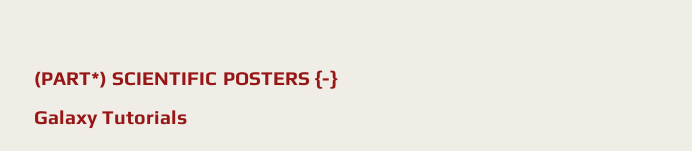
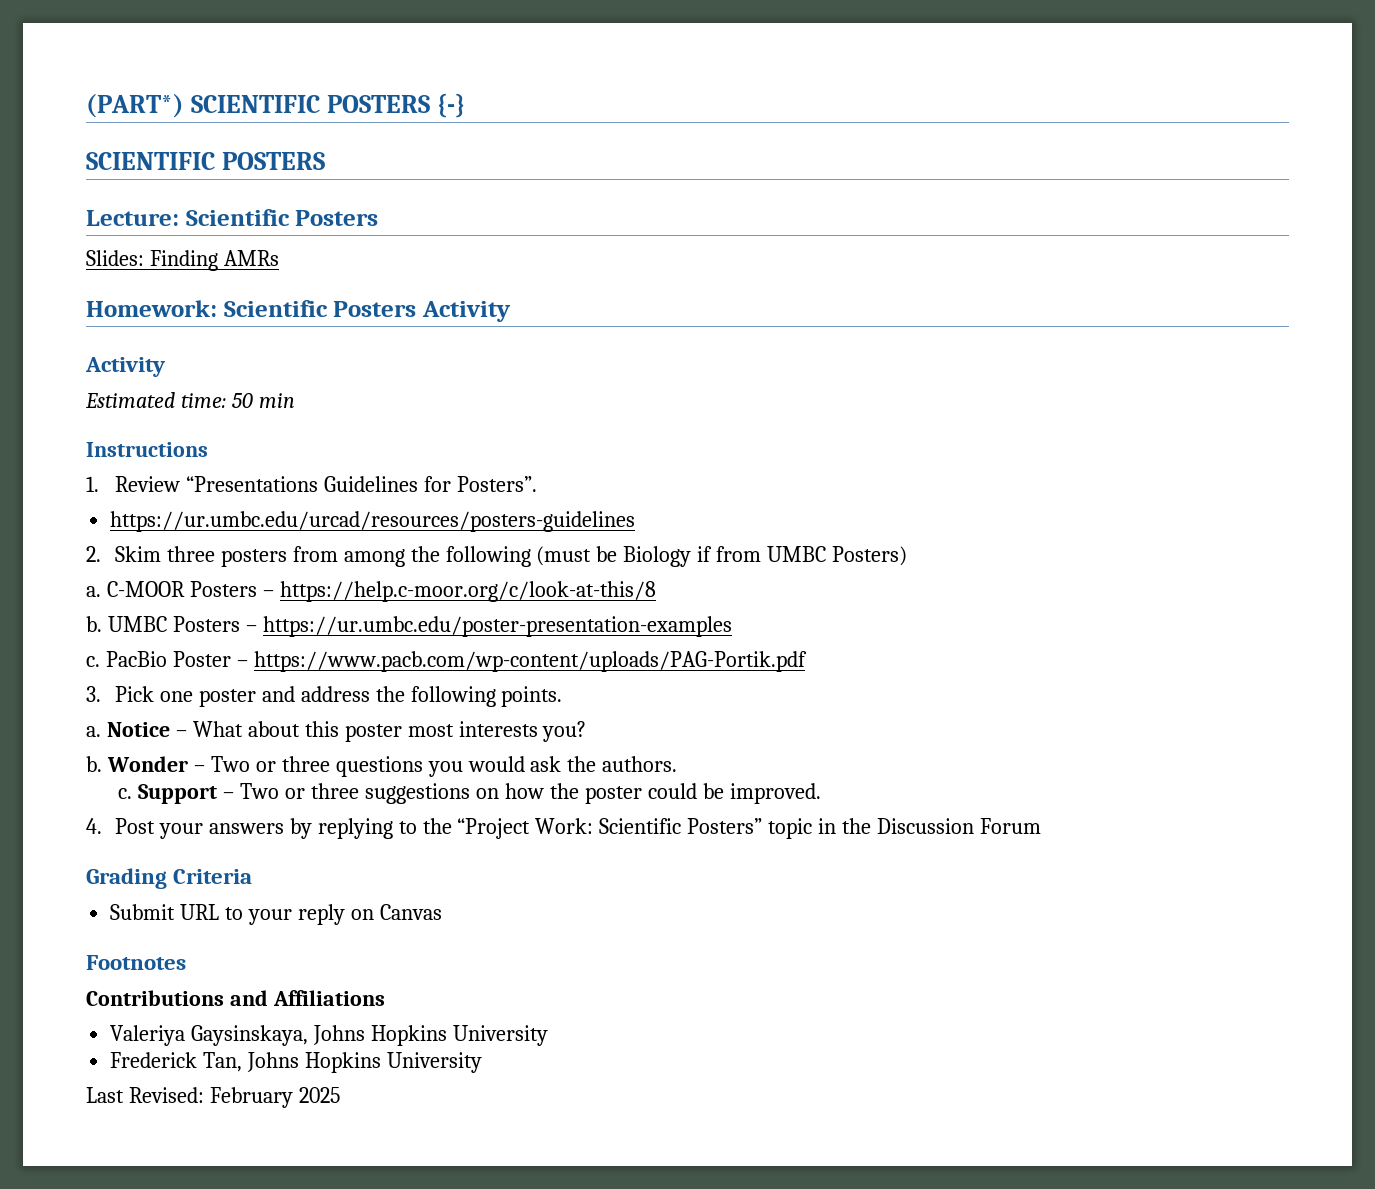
[34,110,188,129] Galaxy Tutorials -> [86,152,325,170] [86,209,379,226] [86,250,279,271] [86,300,511,322] [85,357,165,377] [85,392,295,408] [86,442,208,457] [86,476,537,492] [110,511,636,532] [86,546,908,567] [86,581,656,602] [86,616,732,637] [86,651,807,672] [86,686,563,707] [86,721,587,742] [86,756,678,777] [118,783,821,804] [86,818,1041,839] [86,868,253,889] [110,904,442,925] [86,955,186,970] [86,990,385,1006] [110,1025,548,1046] [110,1052,482,1073] [86,1087,340,1108] SCIENTIFIC POSTERS // Lecture: Scientific Posters // Slides: Finding AMRs // Homework: Scientific Posters Activity // Activity // Estimated time: 50 min // Instructions // 1. Review “Presentations Guidelines for Posters”. // https://ur.umbc.edu/urcad/resources/posters-guidelines // 2. Skim three posters from among the following (must be Biology if from UMBC Posters) // a. C-MOOR Posters – https://help.c-moor.org/c/look-at-this/8 // b. UMBC Posters – https://ur.umbc.edu/poster-presentation-examples // c. PacBio Poster – https://www.pacb.com/wp-content/uploads/PAG-Portik.pdf // 3. Pick one poster and address the following points. // a. Notice – What about this poster most interests you? // b. Wonder – Two or three questions you would ask the authors. // c. Support – Two or three suggestions on how the poster could be improved. // 4. Post your answers by replying to the “Project Work: Scientific Posters” topic in the Discussion Forum // Grading Criteria // Submit URL to your reply on Canvas // Footnotes // Contributions and Affiliations // Valeriya Gaysinskaya, Johns Hopkins University // Frederick Tan, Johns Hopkins University // Last Revised: February 2025

